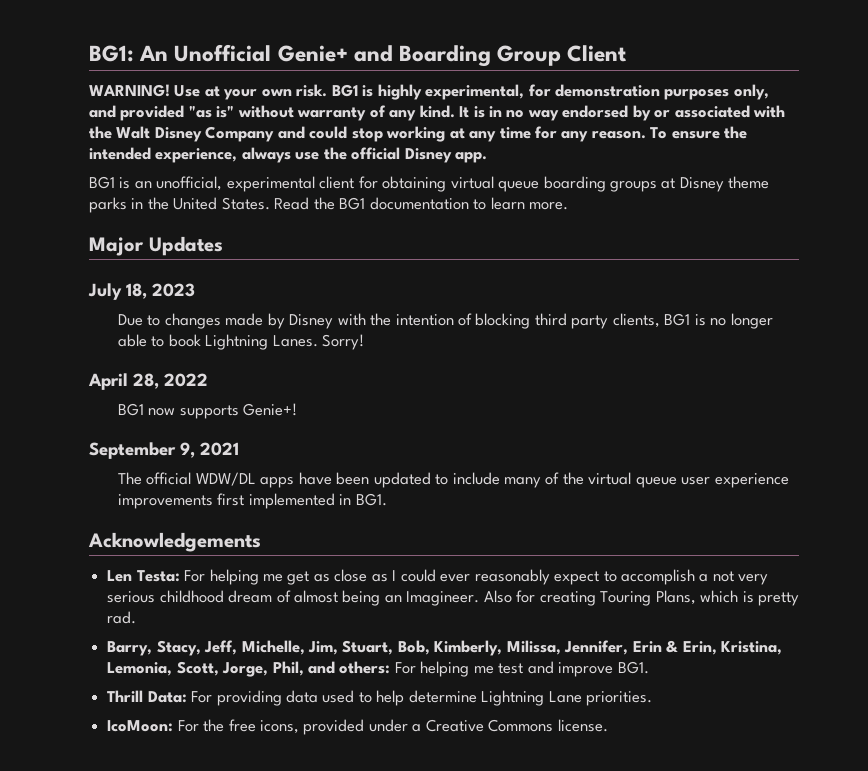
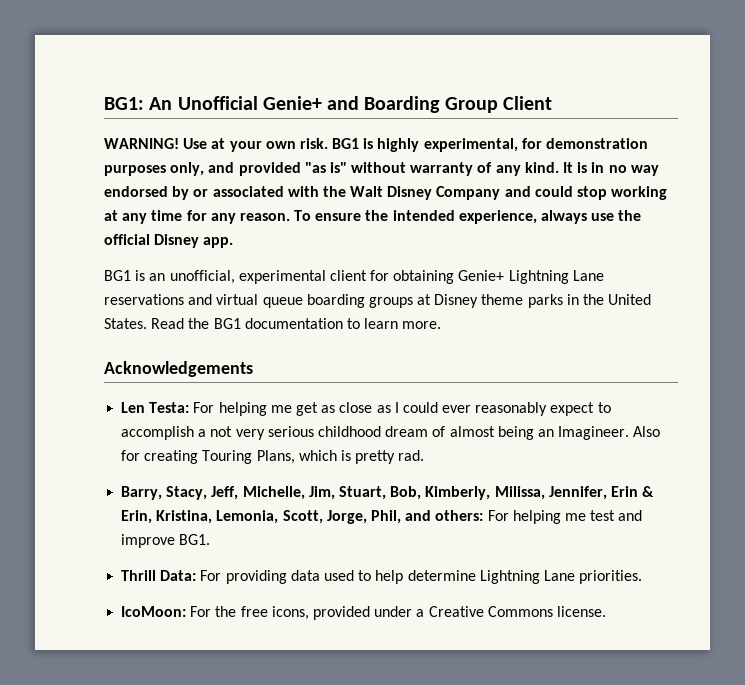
(447, 184) none -> [458,270,604,284] [104,294,213,305] Genie+ Lightning Lane reservations and
[89,236,223,256] [88,283,195,300] [117,313,773,329] [117,334,365,350] [88,373,208,390] [117,403,298,419] [89,442,239,459] [117,472,789,488] [117,493,387,509] // Major Updates // July 18, 2023 // Due to changes made by Disney with the intention of blocking third party clients, BG1 is no longer able to book Lightning Lanes. Sorry! // April 28, 2022 // BG1 now supports Genie+! // September 9, 2021 // The official WDW/DL apps have been updated to include many of the virtual queue user experience improvements first implemented in BG1. -> (442, 325) none

